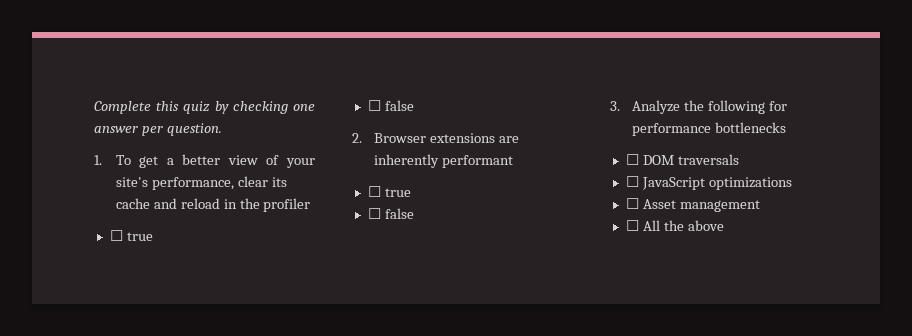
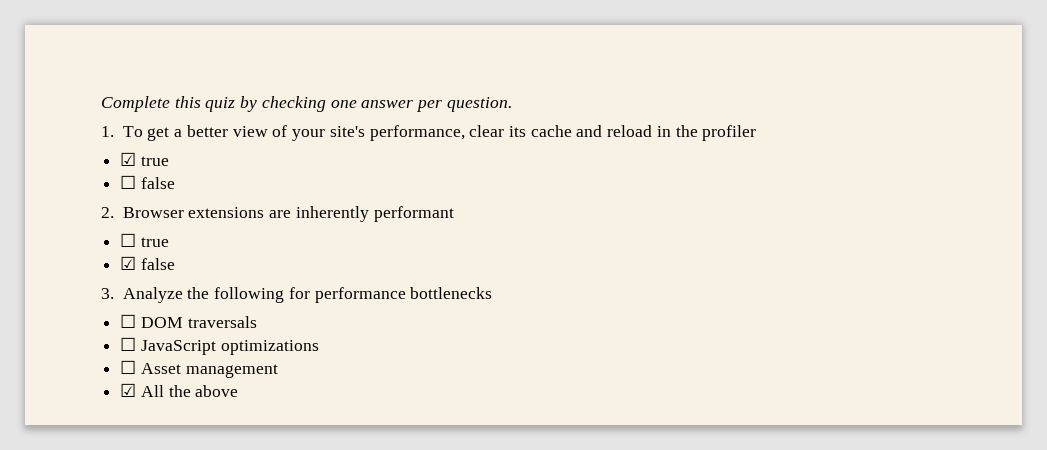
[109,230,123,241] ☐ -> [120,152,137,166] ☑
[367,208,381,219] ☐ -> [120,256,137,270] ☑
[625,220,639,231] ☐ -> [120,383,137,397] ☑

